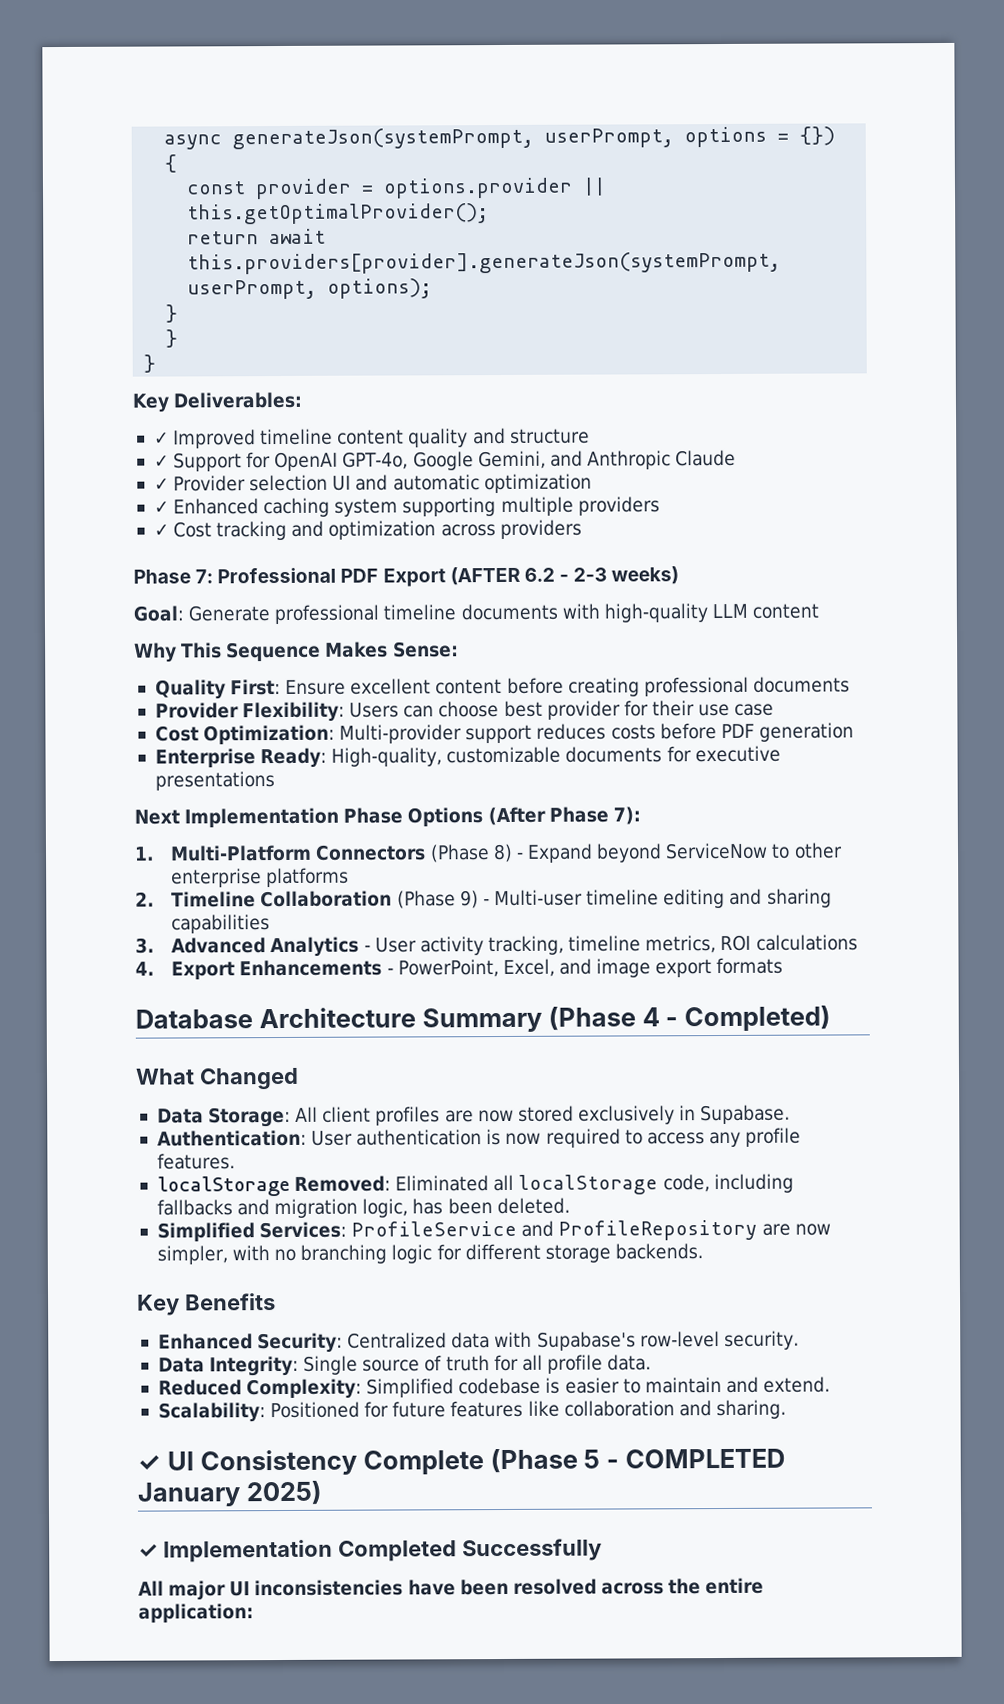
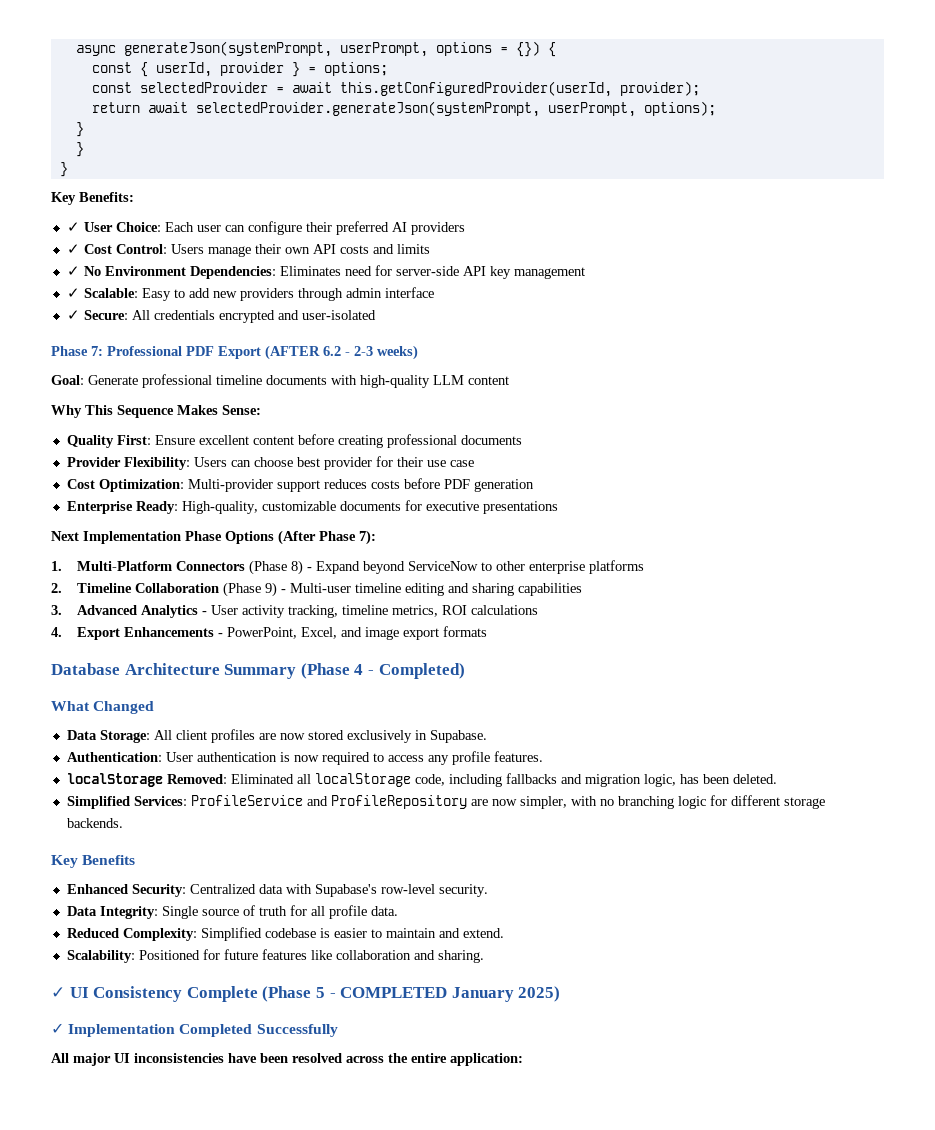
[255,177,607,200] [187,203,490,225] provider = options.provider || this.getOptimalProvider(); -> [139,62,388,77] [91,81,700,97] { userId, provider } = options; // const selectedProvider = await this.getConfiguredProvider(userId, provider);
[187,251,782,275] this.providers[provider].generateJson(systemPrompt, -> [195,101,540,117] selectedProvider.generateJson(systemPrompt,
[173,391,303,409] [153,427,590,449] [153,449,737,472] [153,473,592,494] [153,496,660,518] [153,519,582,541] Deliverables: // ✓ Improved timeline content quality and structure // ✓ Support for OpenAI GPT-4o, Google Gemini, and Anthropic Claude // ✓ Provider selection UI and automatic optimization // ✓ Enhanced caching system supporting multiple providers // ✓ Cost tracking and optimization across providers -> [79,192,134,202] [66,221,465,235] [66,244,430,257] [66,265,585,279] [66,287,434,301] [66,310,376,323] Benefits: // ✓ User Choice: Each user can configure their preferred AI providers // ✓ Cost Control: Users manage their own API costs and limits // ✓ No Environment Dependencies: Eliminates need for server-side API key management // ✓ Scalable: Easy to add new providers through admin interface // ✓ Secure: All credentials encrypted and user-isolated

